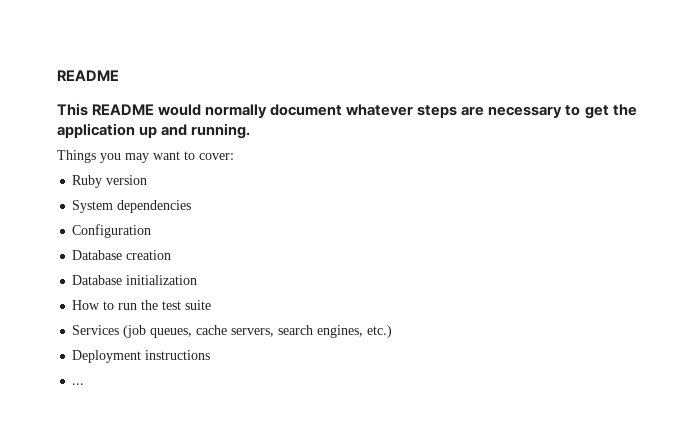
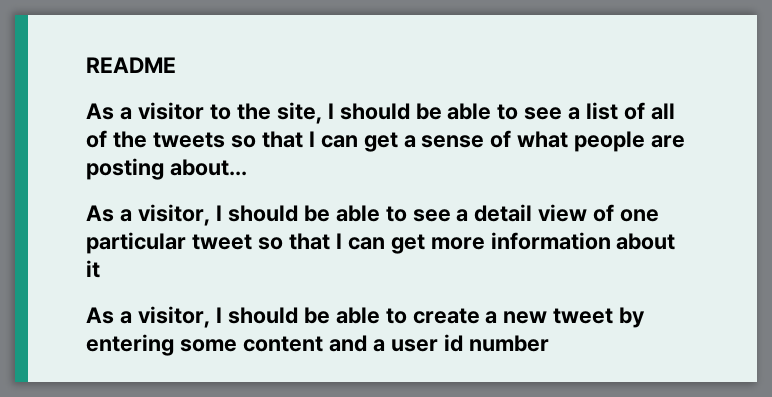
[57,103,637,119] [57,123,251,139] [57,150,234,163] [72,175,148,188] [72,200,192,213] [72,224,152,238] [72,250,172,260] [72,275,198,285] [72,300,212,310] [72,325,393,338] [72,350,211,363] [72,383,85,385] This README would normally document whatever steps are necessary to get the application up and running. // Things you may want to cover: // Ruby version // System dependencies // Configuration // Database creation // Database initialization // How to run the test suite // Services (job queues, cache servers, search engines, etc.) // Deployment instructions // ... -> [86,102,676,124] [86,130,686,152] [86,158,247,180] [86,204,660,226] [86,232,676,254] [86,260,100,278] [86,306,646,328] [86,334,549,356] As a visitor to the site, I should be able to see a list of all of the tweets so that I can get a sense of what people are posting about... // As a visitor, I should be able to see a detail view of one particular tweet so that I can get more information about it // As a visitor, I should be able to create a new tweet by entering some content and a user id number

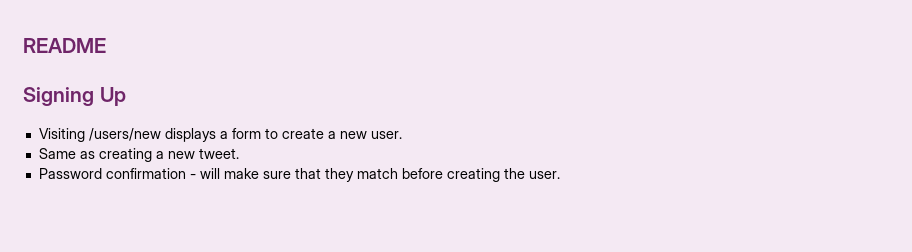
[86,102,676,124] [86,130,686,152] [86,158,247,180] [86,204,660,226] [86,232,676,254] [86,260,100,278] [86,306,646,328] [86,334,549,356] As a visitor to the site, I should be able to see a list of all of the tweets so that I can get a sense of what people are posting about... // As a visitor, I should be able to see a detail view of one particular tweet so that I can get more information about it // As a visitor, I should be able to create a new tweet by entering some content and a user id number -> [23,87,126,106] [38,128,402,142] [38,148,239,162] [38,168,560,182] Signing Up // Visiting /users/new displays a form to create a new user. // Same as creating a new tweet. // Password confirmation - will make sure that they match before creating the user.

